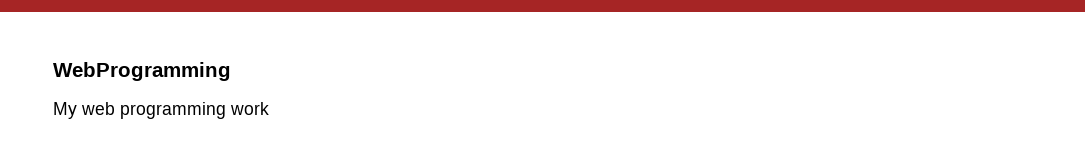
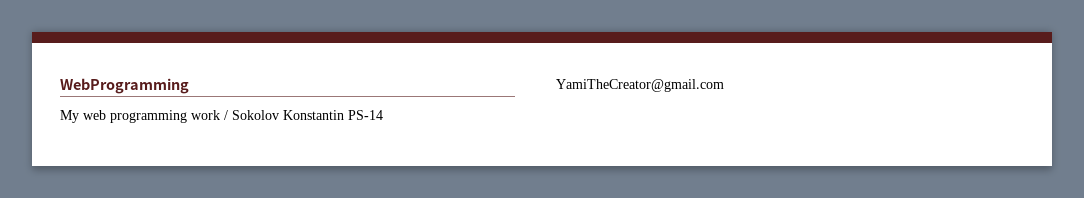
(269, 108) none -> [224,110,383,120] [556,79,724,92] / Sokolov Konstantin PS-14 YamiTheCreator@gmail.com

